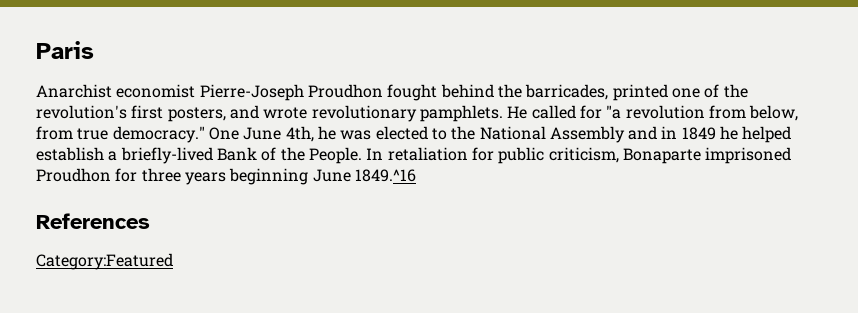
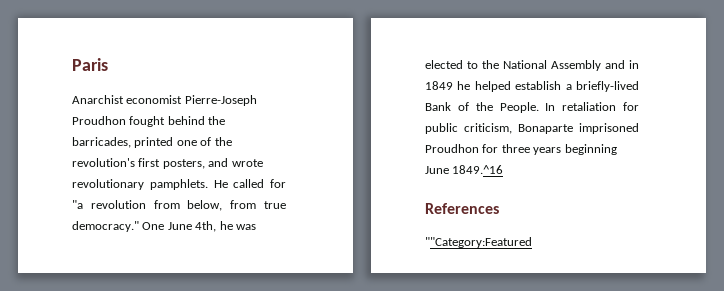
[36,253,173,270] Category:Featured -> [425,237,532,248] ""Category:Featured

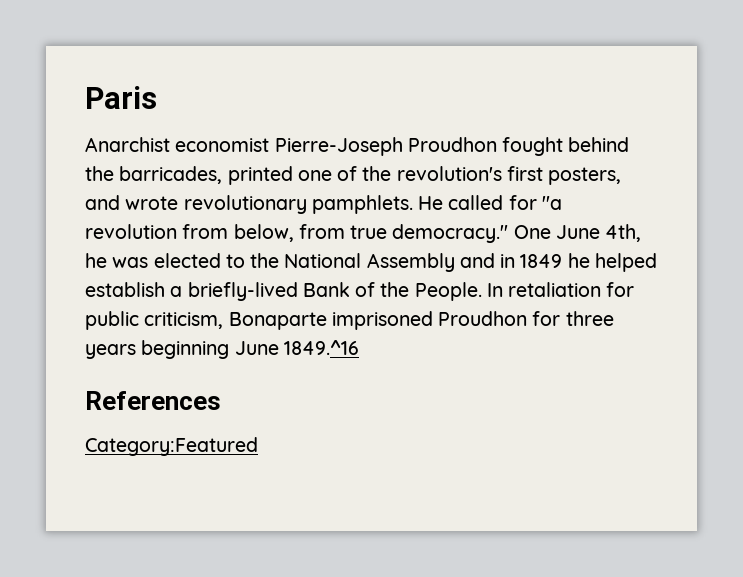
[425,237,532,248] ""Category:Featured -> [85,437,258,456] Category:Featured

